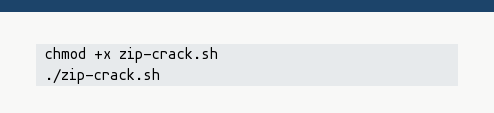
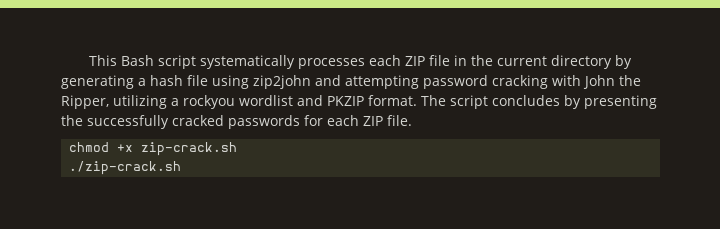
(44, 53) none -> [89,55,633,69] [61,75,641,89] [61,95,657,109] [61,115,412,129] This Bash script systematically processes each ZIP file in the current directory by generating a hash file using zip2john and attempting password cracking with John the Ripper, utilizing a rockyou wordlist and PKZIP format. The script concludes by presenting the successfully cracked passwords for each ZIP file. //

